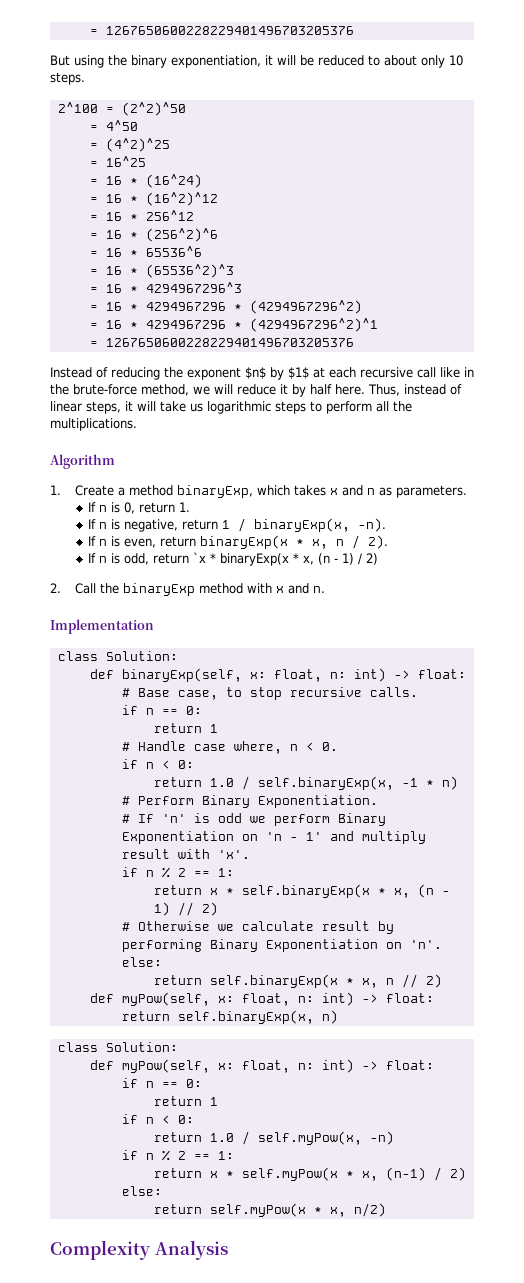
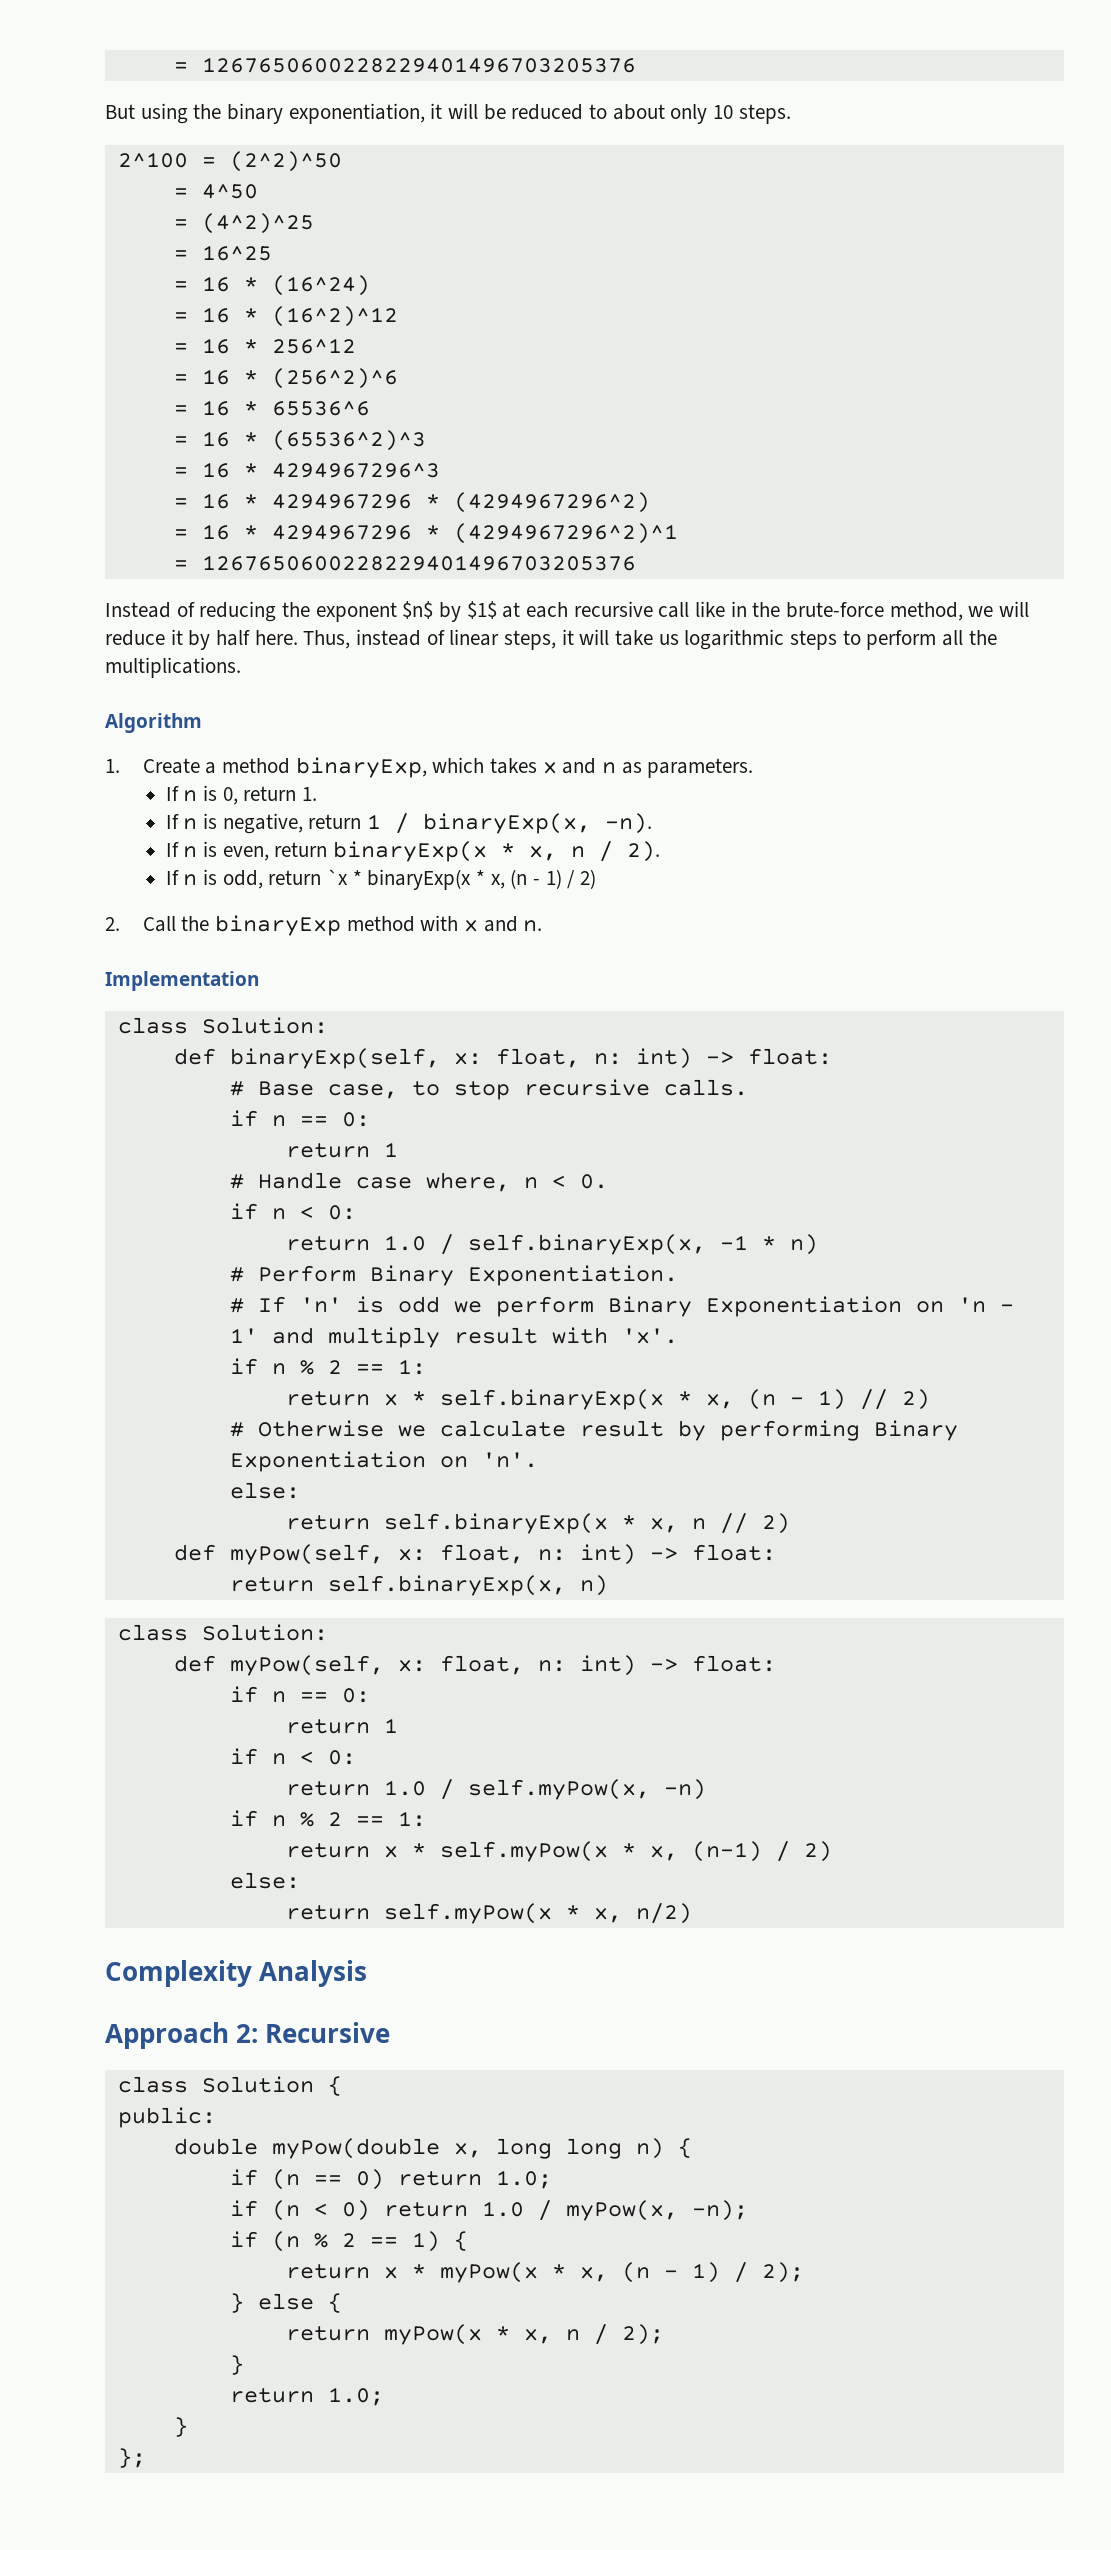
(228, 1250) none -> [105,2022,391,2049] [117,2076,342,2096] [117,2107,216,2128] [173,2138,692,2159] [229,2169,552,2190] [229,2200,748,2221] [229,2231,468,2252] [285,2262,804,2283] [229,2293,342,2313] [285,2324,664,2345] [229,2355,244,2375] [229,2387,384,2406] [173,2417,188,2437] [117,2448,146,2468] // Approach 2: Recursive // class Solution { // public: // double myPow(double x, long long n) { // if (n == 0) return 1.0; // if (n < 0) return 1.0 / myPow(x, -n); // if (n % 2 == 1) { // return x * myPow(x * x, (n - 1) / 2); // } else { // return myPow(x * x, n / 2); // } // return 1.0; // } // };

